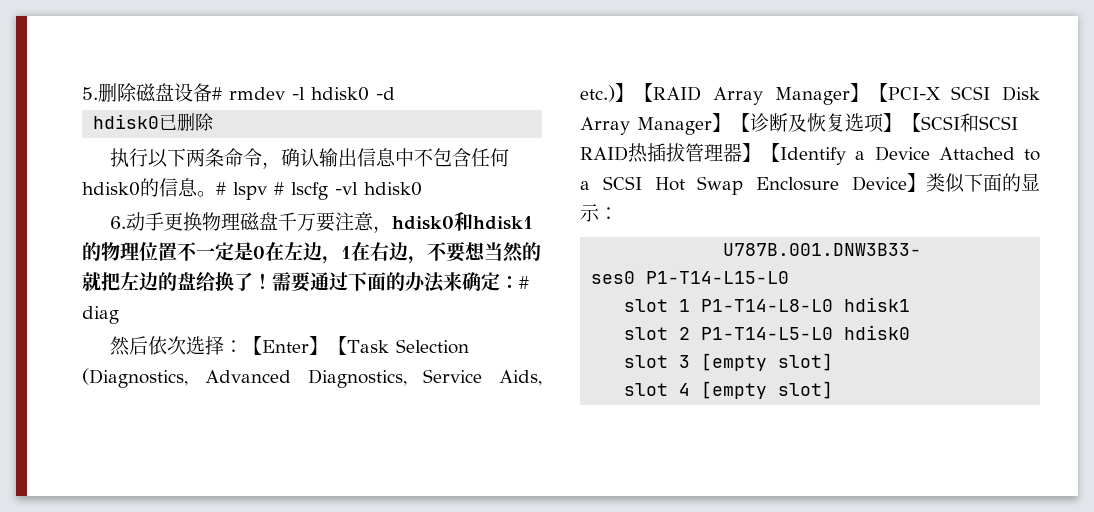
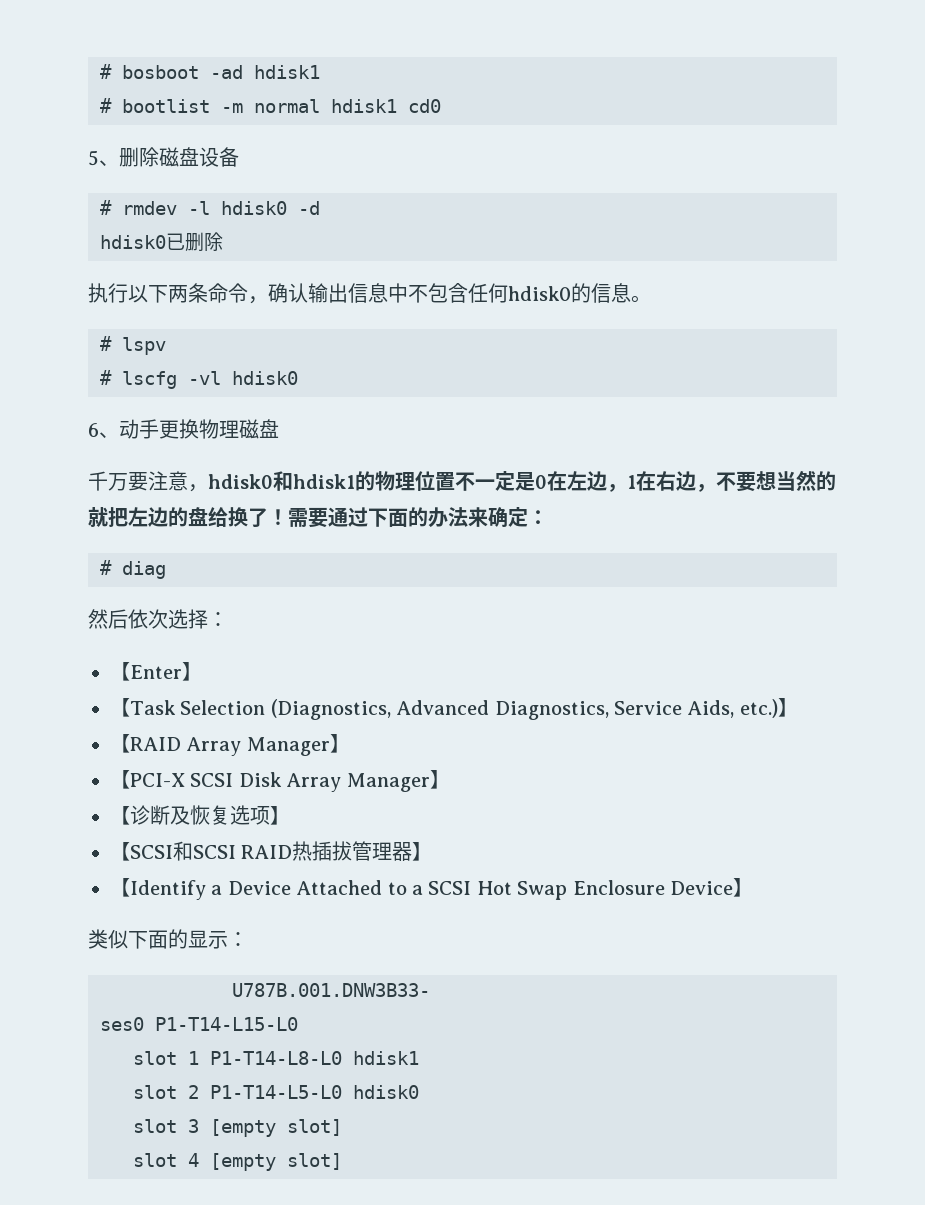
[82,87,98,100] 5. -> [100,64,320,79] [100,98,441,113] [88,150,119,166] # bosboot -ad hdisk1 // # bootlist -m normal hdisk1 cd0 // 5、
(212, 92) none -> (239, 157) //
(216, 194) none -> (651, 299) //
(267, 191) none -> (166, 346) //
[110,216,127,229] 6. -> [88,423,119,438] 6、
(279, 221) none -> (279, 428) //
(519, 282) none -> (548, 517) //
(244, 346) none -> (228, 619) //
(329, 345) none -> (202, 671) //
(634, 92) none -> (798, 707) //
(869, 92) none -> (350, 743) //
(731, 122) none -> (450, 779) //
(902, 122) none -> (290, 815) //
(761, 152) none -> (433, 851) //
(926, 182) none -> (753, 887) //

